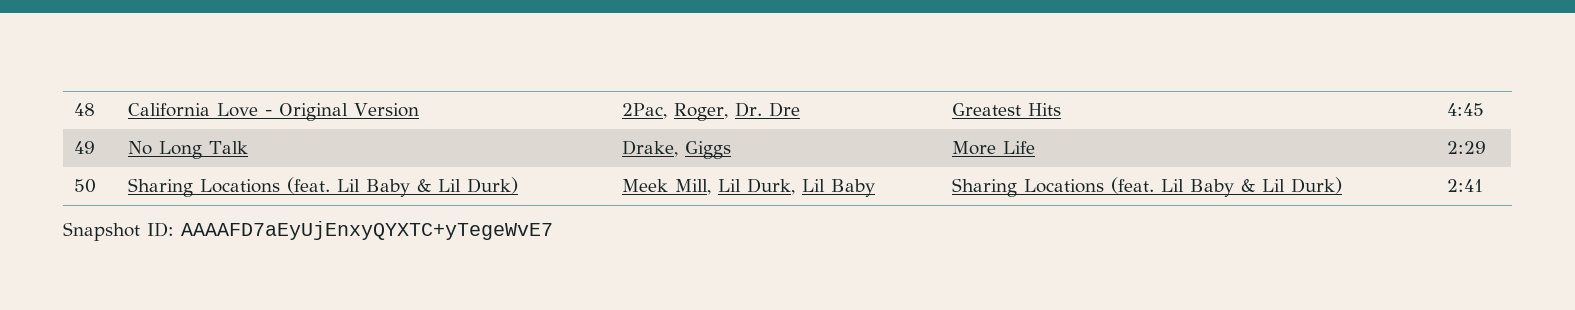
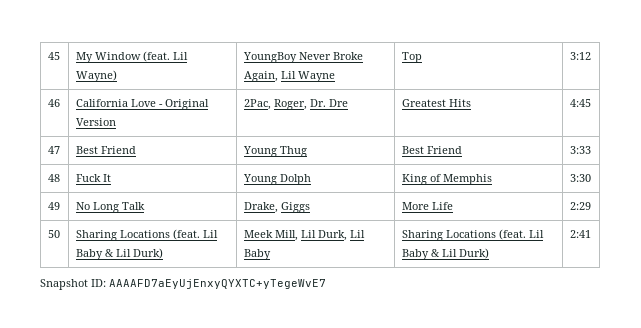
[74,103,96,116] 48 -> [47,52,60,60] [75,51,188,63] [75,70,117,82] [242,52,363,63] [243,71,335,82] [401,52,422,63] [569,52,591,60] [47,99,60,107] 45 | My Window (feat. Lil Wayne) | YoungBoy Never Broke Again, Lil Wayne | Top | 3:12 // 46
(1485, 109) none -> [47,146,60,154] [75,146,136,154] [242,146,307,157] [401,146,462,154] [569,146,591,154] [47,174,60,182] [75,174,111,182] [242,174,311,185] [401,174,492,185] [569,174,591,182] // 47 | Best Friend | Young Thug | Best Friend | 3:33 // 48 | Fuck It | Young Dolph | King of Memphis | 3:30

